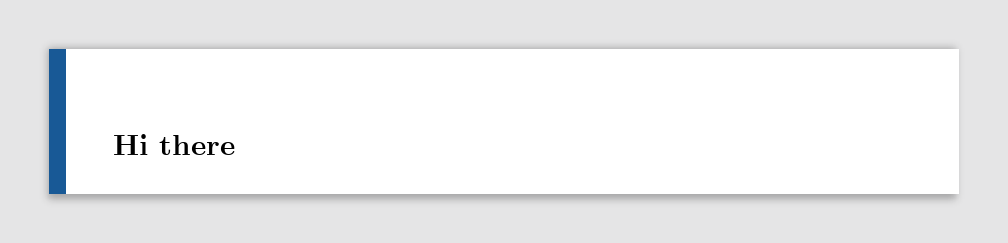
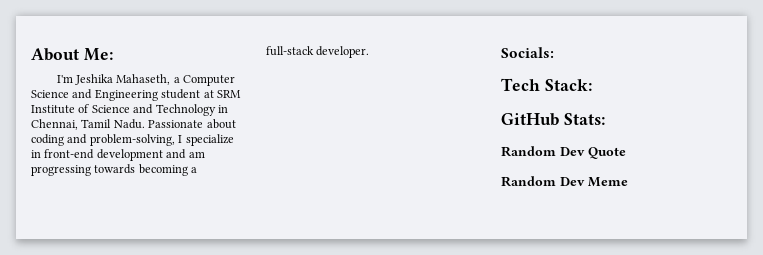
[113,134,235,155] Hi there -> [31,48,113,61] [56,74,236,86] [31,89,241,101] [31,104,228,116] [31,119,236,130] [31,134,234,146] [31,149,205,161] [31,164,198,176] [266,46,370,58] [501,47,554,58] [501,78,592,91] [501,113,605,126] [501,146,626,159] [501,176,628,187] About Me: // I'm Jeshika Mahaseth, a Computer Science and Engineering student at SRM Institute of Science and Technology in Chennai, Tamil Nadu. Passionate about coding and problem-solving, I specialize in front-end development and am progressing towards becoming a full-stack developer. // Socials: // Tech Stack: // GitHub Stats: // Random Dev Quote // Random Dev Meme

